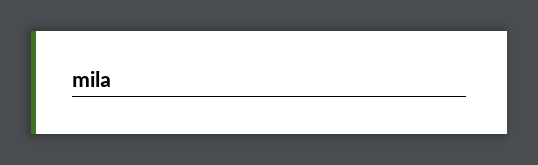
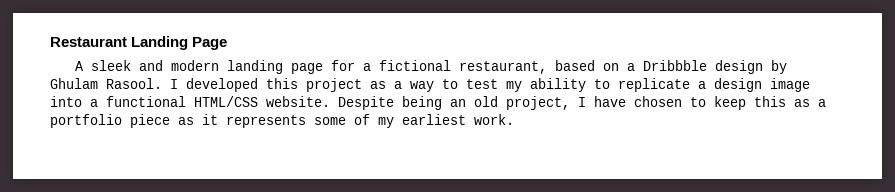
[72,71,111,87] mila -> [50,36,228,50] [75,60,788,74] [50,78,810,92] [50,96,826,110] [50,114,514,128] Restaurant Landing Page // A sleek and modern landing page for a fictional restaurant, based on a Dribbble design by Ghulam Rasool. I developed this project as a way to test my ability to replicate a design image into a functional HTML/CSS website. Despite being an old project, I have chosen to keep this as a portfolio piece as it represents some of my earliest work.

